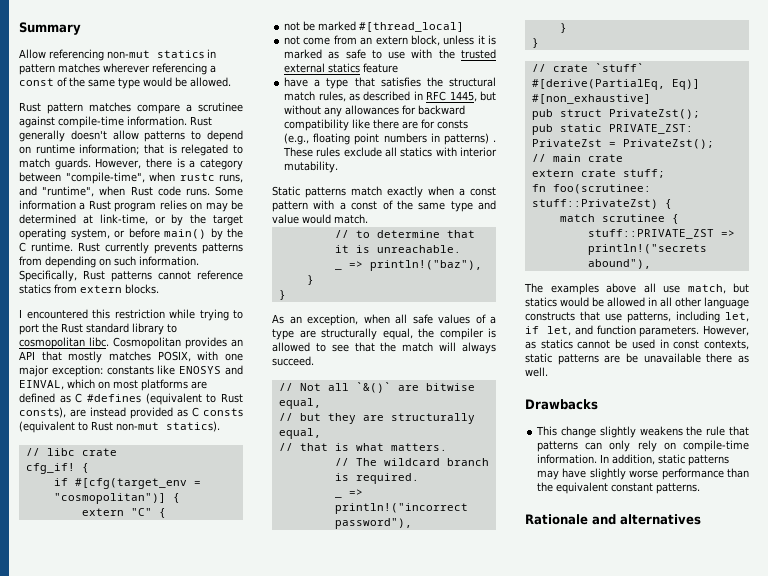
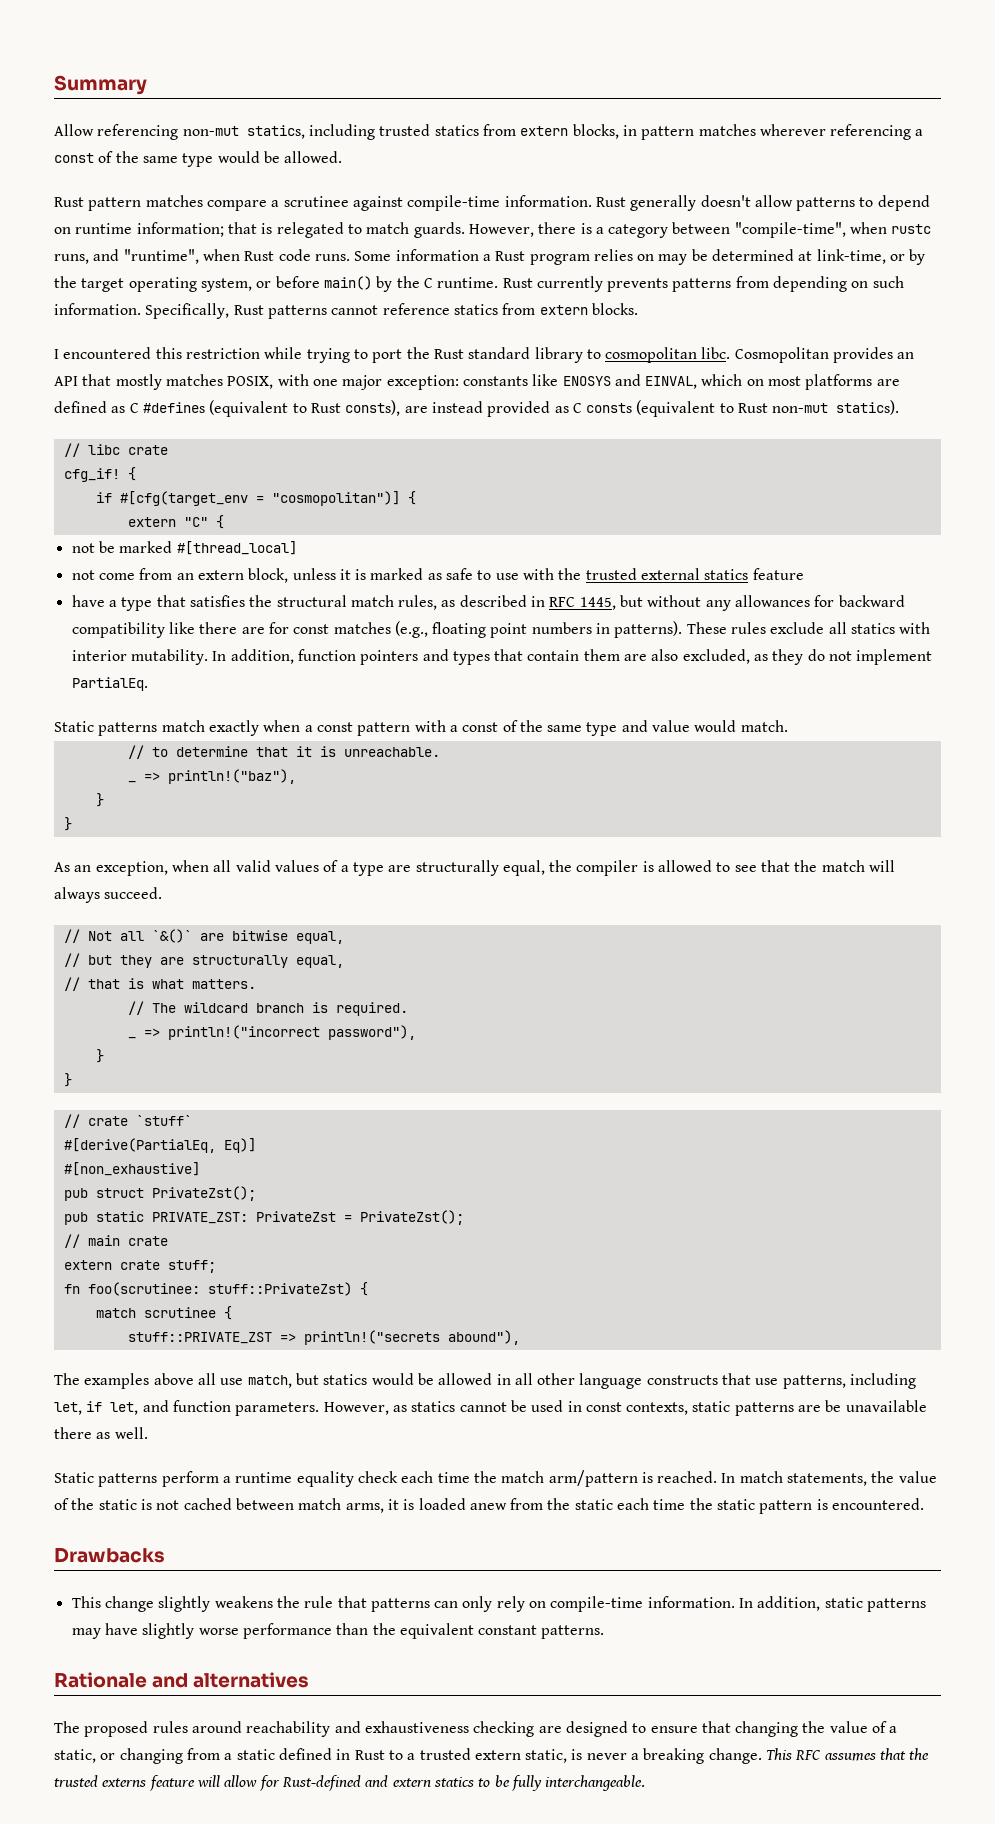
[157,50,204,59] statics -> [246,124,619,140] statics, including trusted statics from extern blocks,
[437,120,469,129] consts -> [293,622,391,634] const matches
[443,133,496,145] patterns) . -> [614,621,683,638] patterns).
(339, 167) none -> [212,649,933,665] [71,677,148,691] In addition, function pointers and types that contain them are also excluded, as they do not implement PartialEq.
[412,314,433,324] safe -> [235,860,271,872] valid
(548, 372) none -> [54,1470,937,1487] [54,1498,925,1514] // Static patterns perform a runtime equality check each time the match arm/pattern is reached. In match statements, the value of the static is not cached between match arms, it is loaded anew from the static each time the static pattern is encountered.
(701, 519) none -> [54,1721,898,1737] [54,1748,930,1764] [54,1775,646,1791] // The proposed rules around reachability and exhaustiveness checking are designed to ensure that changing the value of a static, or changing from a static defined in Rust to a trusted extern static, is never a breaking change. This RFC assumes that the trusted externs feature will allow for Rust-defined and extern statics to be fully interchangeable.

